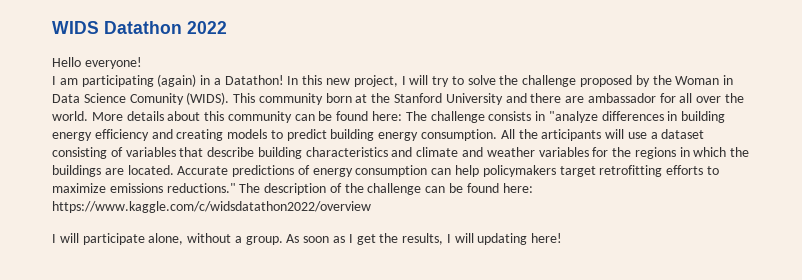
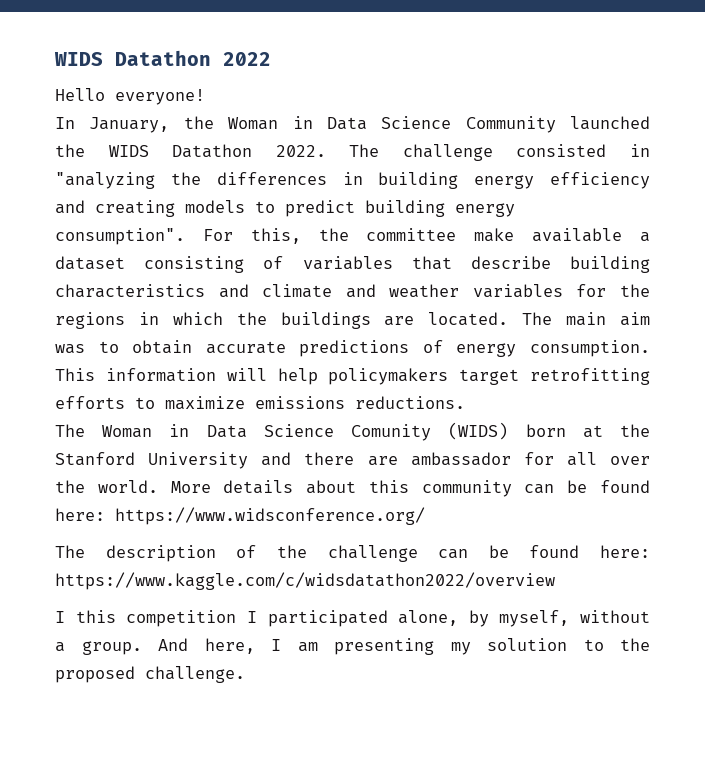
[52,74,650,87] I am participating (again) in a Datathon! In this new project, I will try to solve the challenge proposed by -> [55,117,170,133] In January,
[129,92,323,105] Comunity (WIDS). This community -> [465,116,650,133] [55,144,650,161] [55,172,650,189] [55,200,515,217] [55,228,650,245] [55,256,650,273] [55,284,650,298] [55,312,651,329] [55,340,650,357] [55,368,650,385] [55,396,465,410] [55,422,509,441] Community launched the WIDS Datathon 2022. The challenge consisted in "analyzing the differences in building energy efficiency and creating models to predict building energy consumption". For this, the committee make available a dataset consisting of variables that describe building characteristics and climate and weather variables for the regions in which the buildings are located. The main aim was to obtain accurate predictions of energy consumption. This information will help policymakers target retrofitting efforts to maximize emissions reductions. // The Woman in Data Science Comunity (WIDS)
[405,111,726,123] [52,129,705,141] [52,147,750,159] [52,165,719,177] [52,183,236,193] The challenge consists in "analyze differences in building energy efficiency and creating models to predict building energy consumption. All the articipants will use a dataset consisting of variables that describe building characteristics and climate and weather variables for the regions in which the buildings are located. Accurate predictions of energy consumption can help policymakers target retrofitting efforts to maximize emissions reductions." -> [115,507,425,525] https://www.widsconference.org/ //
[59,233,563,245] will participate alone, without a group. As soon as I get the results, I will updating here! -> [75,610,650,627] [55,638,650,655] [55,666,245,683] this competition I participated alone, by myself, without a group. And here, I am presenting my solution to the proposed challenge.

